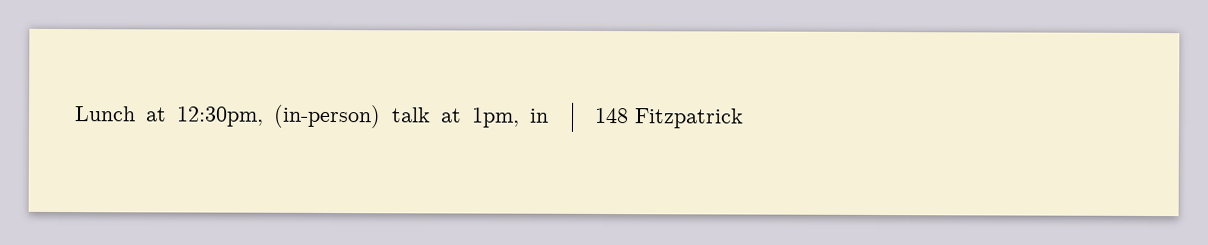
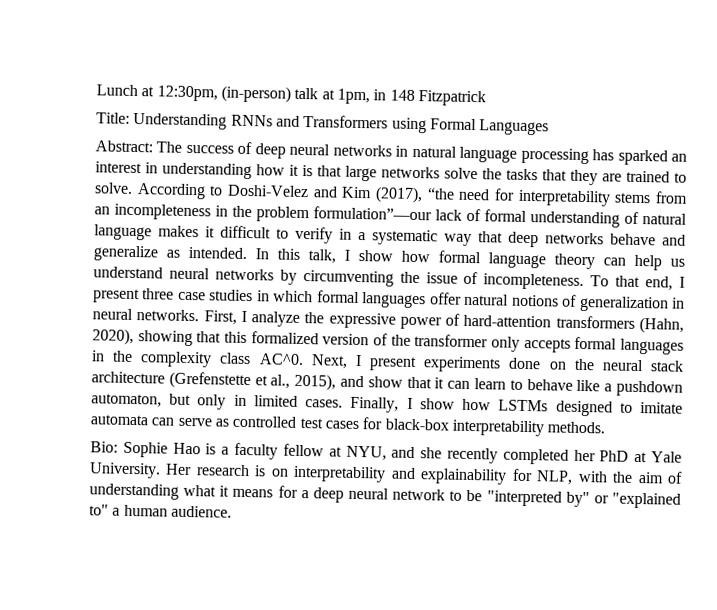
(744, 118) none -> [96,112,550,136] [95,140,687,166] [95,161,687,186] [94,182,688,207] [94,203,687,228] [94,224,686,248] [93,245,685,271] [93,266,685,291] [93,288,685,313] [92,308,684,334] [92,328,684,355] [91,350,684,373] [91,371,684,397] [91,393,683,417] [90,414,606,437] [90,441,682,465] [89,462,683,485] [89,483,682,509] [89,504,232,518] // Title: Understanding RNNs and Transformers using Formal Languages // Abstract: The success of deep neural networks in natural language processing has sparked an interest in understanding how it is that large networks solve the tasks that they are trained to solve. According to Doshi-Velez and Kim (2017), “the need for interpretability stems from an incompleteness in the problem formulation”—our lack of formal understanding of natural language makes it difficult to verify in a systematic way that deep networks behave and generalize as intended. In this talk, I show how formal language theory can help us understand neural networks by circumventing the issue of incompleteness. To that end, I present three case studies in which formal languages offer natural notions of generalization in neural networks. First, I analyze the expressive power of hard-attention transformers (Hahn, 2020), showing that this formalized version of the transformer only accepts formal languages in the complexity class AC^0. Next, I present experiments done on the neural stack architecture (Grefenstette et al., 2015), and show that it can learn to behave like a pushdown automaton, but only in limited cases. Finally, I show how LSTMs designed to imitate automata can serve as controlled test cases for black-box interpretability methods. // Bio: Sophie Hao is a faculty fellow at NYU, and she recently completed her PhD at Yale University. Her research is on interpretability and explainability for NLP, with the aim of understanding what it means for a deep neural network to be "interpreted by" or "explained to" a human audience.

